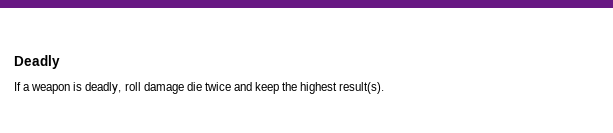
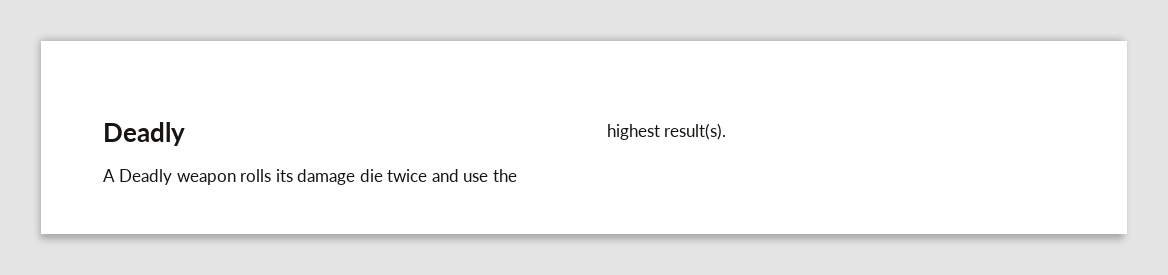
[14,82,141,94] If a weapon is deadly, roll -> [103,169,293,185] A Deadly weapon rolls its
[255,82,280,94] keep -> [463,173,489,182] use

